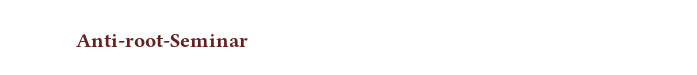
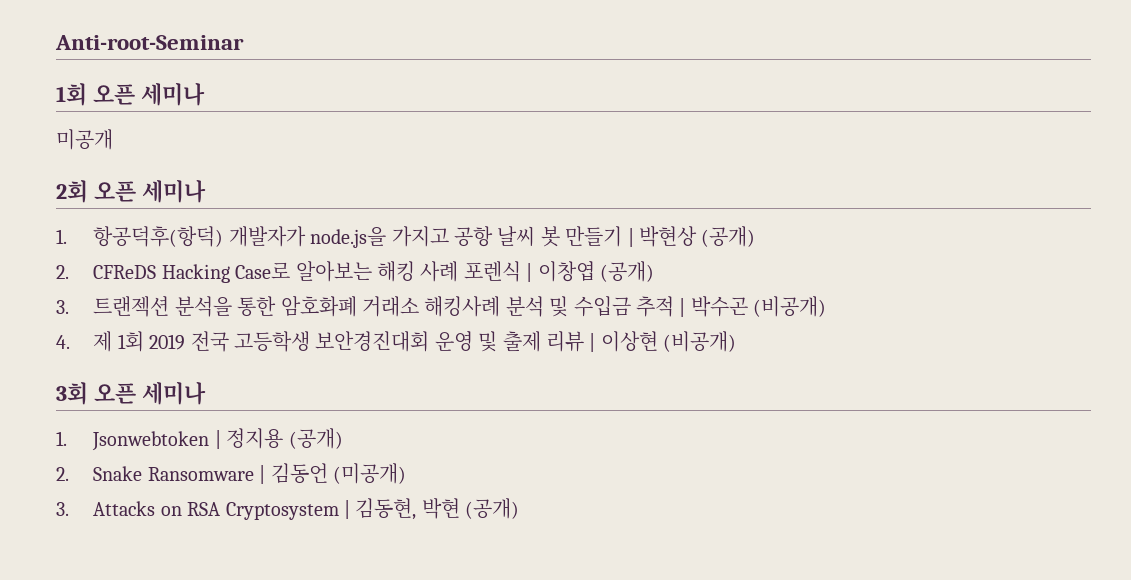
(248, 40) none -> [56,83,205,106] [56,129,113,150] [56,180,206,203] [56,226,756,248] [56,261,655,283] [56,295,827,317] [56,331,737,352] [56,382,206,405] [56,428,343,451] [56,463,407,484] [56,498,520,520] // 1회 오픈 세미나 // 미공개 // 2회 오픈 세미나 // 1. 항공덕후(항덕) 개발자가 node.js을 가지고 공항 날씨 봇 만들기 | 박현상 (공개) // 2. CFReDS Hacking Case로 알아보는 해킹 사례 포렌식 | 이창엽 (공개) // 3. 트랜젝션 분석을 통한 암호화폐 거래소 해킹사례 분석 및 수입금 추적 | 박수곤 (비공개) // 4. 제 1회 2019 전국 고등학생 보안경진대회 운영 및 출제 리뷰 | 이상현 (비공개) // 3회 오픈 세미나 // 1. Jsonwebtoken | 정지용 (공개) // 2. Snake Ransomware | 김동언 (미공개) // 3. Attacks on RSA Cryptosystem | 김동현, 박현 (공개)

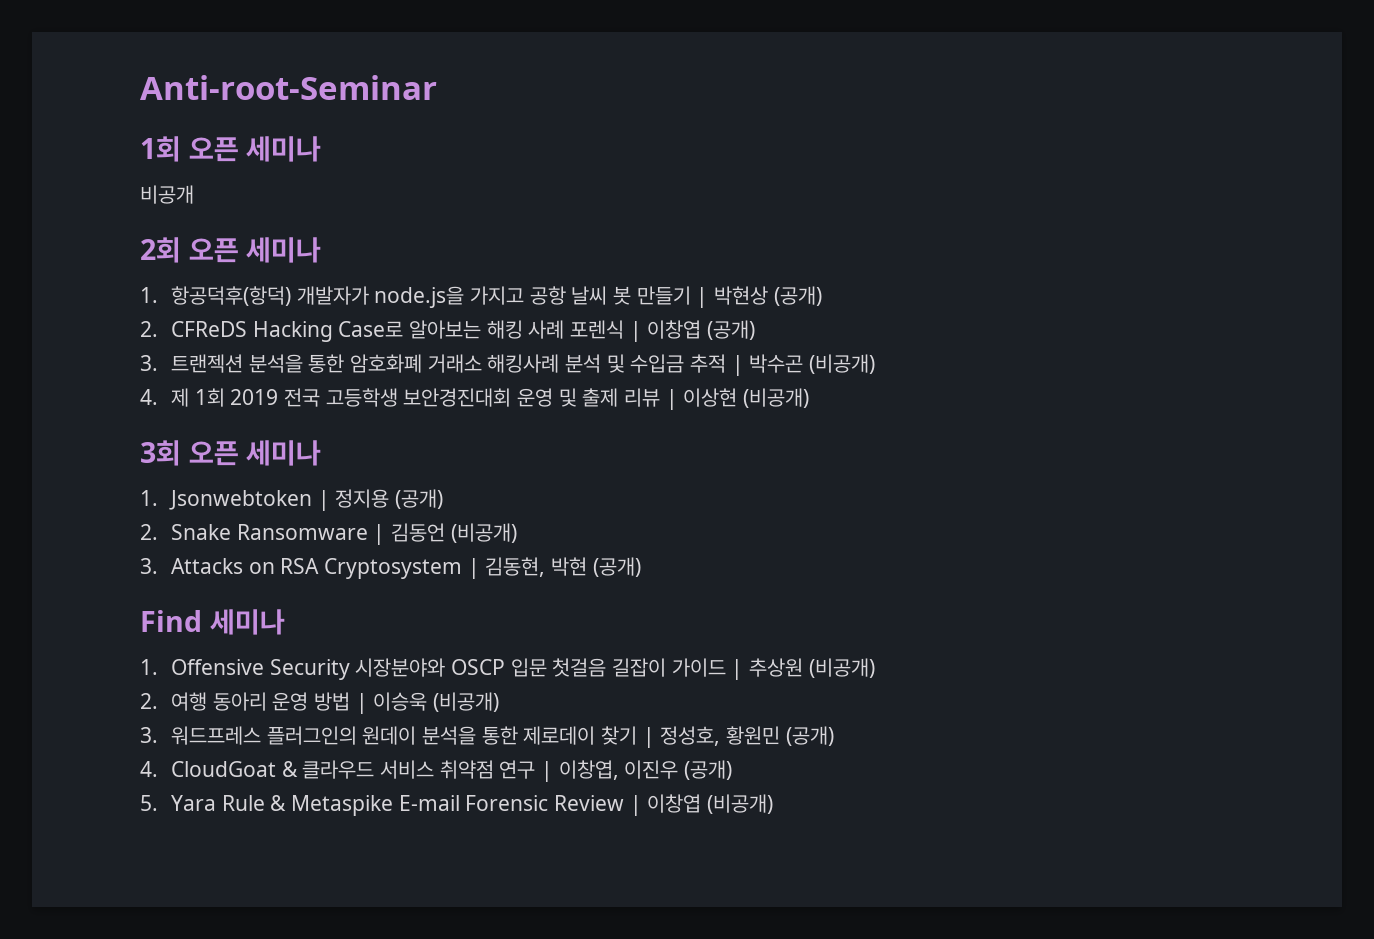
[56,129,113,150] 미공개 -> [140,185,194,204] 비공개
[333,463,407,484] (미공개) -> [450,523,517,543] (비공개)
(520, 508) none -> [140,609,285,635] [140,658,875,680] [140,692,499,714] [140,726,834,748] [140,760,732,782] [140,794,773,816] // Find 세미나 // 1. Offensive Security 시장분야와 OSCP 입문 첫걸음 길잡이 가이드 | 추상원 (비공개) // 2. 여행 동아리 운영 방법 | 이승욱 (비공개) // 3. 워드프레스 플러그인의 원데이 분석을 통한 제로데이 찾기 | 정성호, 황원민 (공개) // 4. CloudGoat & 클라우드 서비스 취약점 연구 | 이창엽, 이진우 (공개) // 5. Yara Rule & Metaspike E-mail Forensic Review | 이창엽 (비공개)

